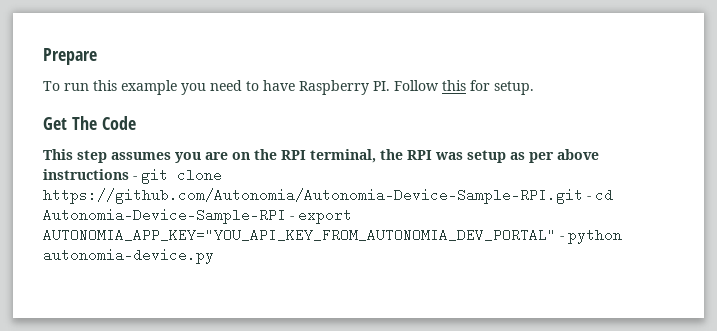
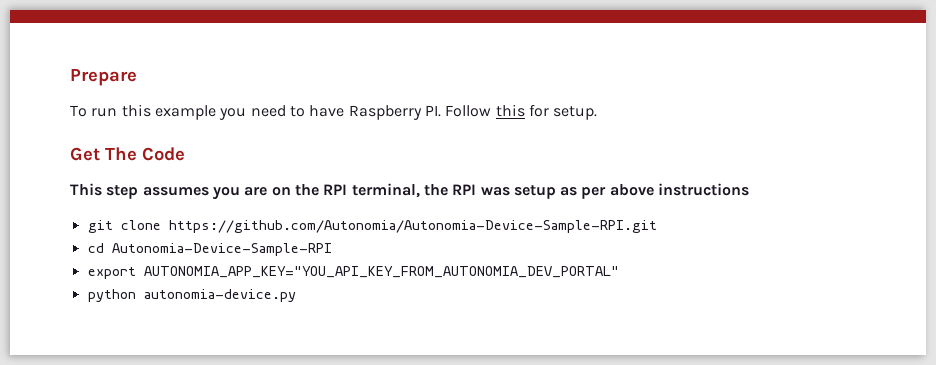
[133,176,137,180] - -> (750, 189) //
[587,196,591,200] - -> (657, 226) //
[290,216,294,220] - -> (332, 249) //
[560,236,564,240] - -> (619, 272) //

